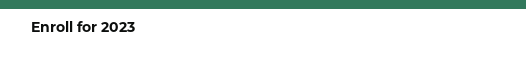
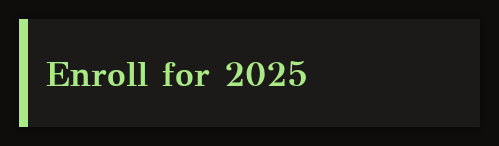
[101,22,135,32] 2023 -> [224,61,308,86] 2025

